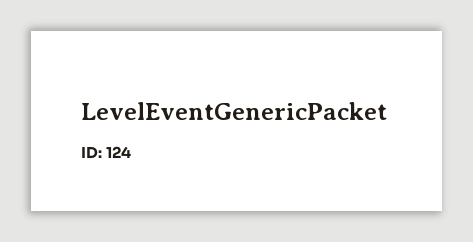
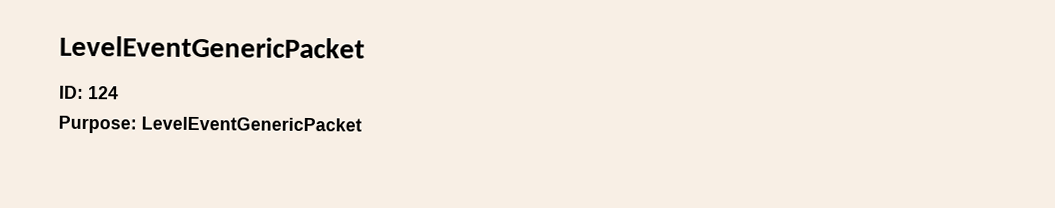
(132, 152) none -> [58,115,362,134] // Purpose: LevelEventGenericPacket

